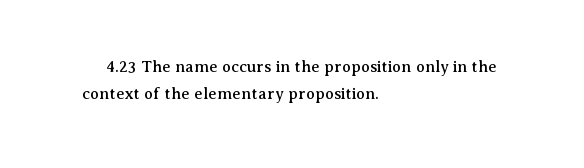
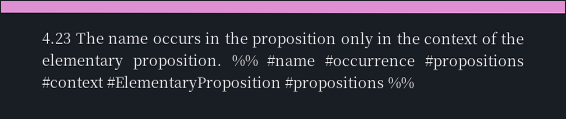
(380, 95) none -> [230,54,525,71] [41,75,414,93] %% #name #occurrence #propositions #context #ElementaryProposition #propositions %%

